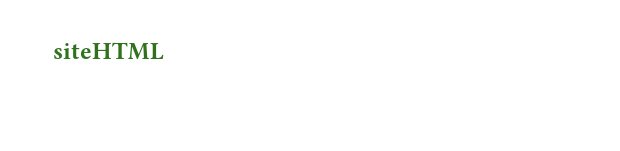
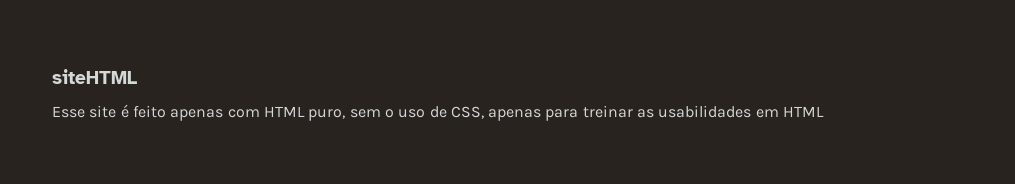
(164, 51) none -> [52,104,825,121] // Esse site é feito apenas com HTML puro, sem o uso de CSS, apenas para treinar as usabilidades em HTML

